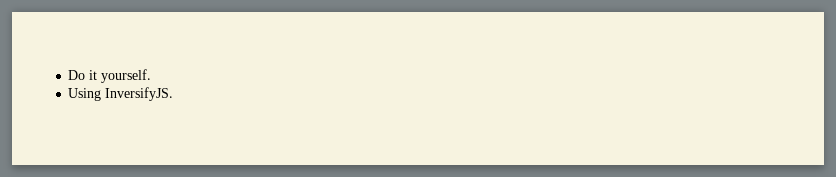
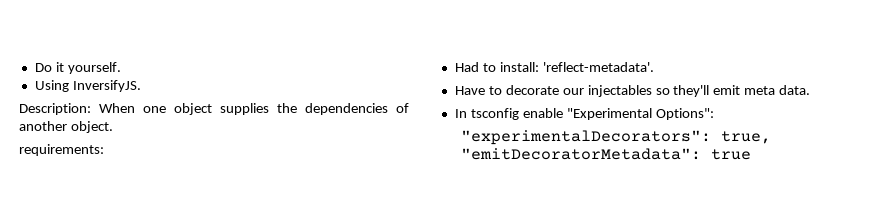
(174, 94) none -> [19,103,409,115] [19,121,113,133] [19,144,104,156] [454,62,654,72] [454,85,811,97] [454,108,714,120] [461,130,772,145] [461,148,752,160] // Description: When one object supplies the dependencies of another object. // requirements: // Had to install: 'reflect-metadata'. // Have to decorate our injectables so they'll emit meta data. // In tsconfig enable "Experimental Options": // "experimentalDecorators": true, "emitDecoratorMetadata": true

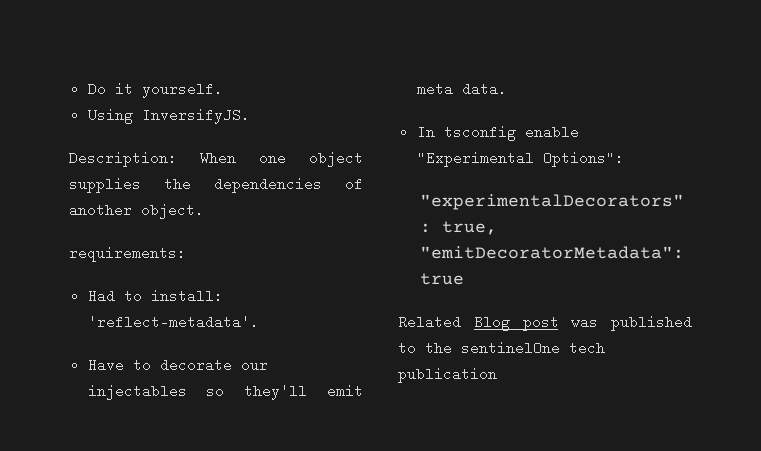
(752, 154) none -> [398,315,692,331] [398,341,605,355] [398,367,497,383] // Related Blog post was published to the sentinelOne tech publication

